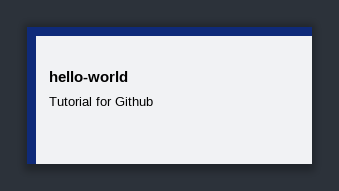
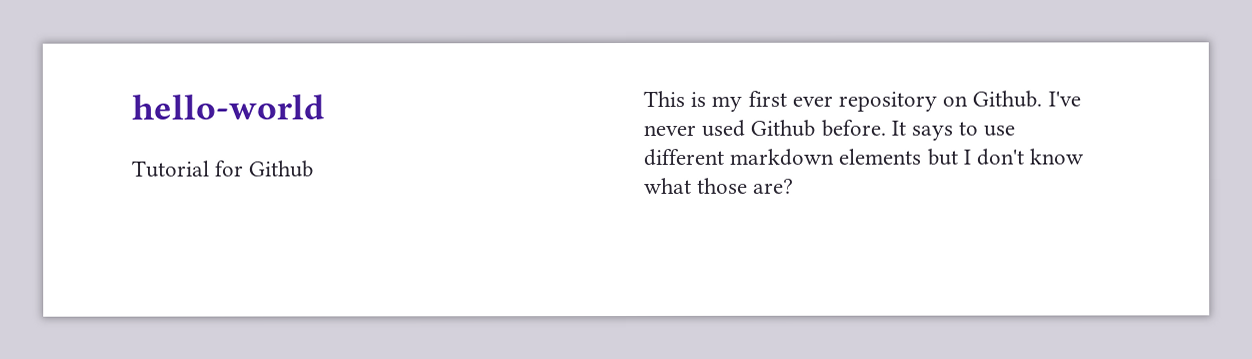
(153, 101) none -> [643,90,1081,112] [643,119,1016,141] [643,148,1085,166] [643,177,795,194] // This is my first ever repository on Github. I've never used Github before. It says to use different markdown elements but I don't know what those are?

